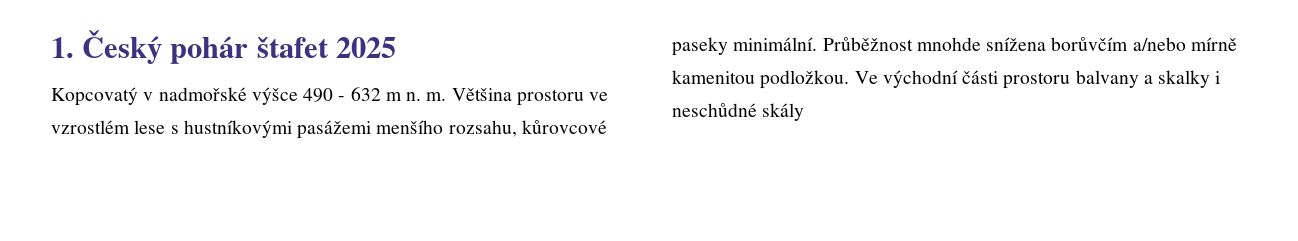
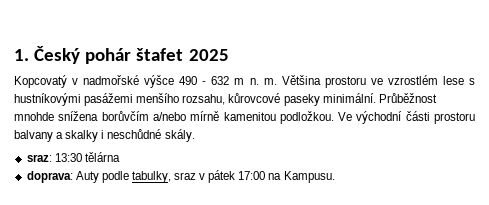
[762,103,805,121] skály -> [164,129,195,142] [26,152,120,162] [26,170,335,183] skály. // sraz: 13:30 tělárna // doprava: Auty podle tabulky, sraz v pátek 17:00 na Kampusu.

